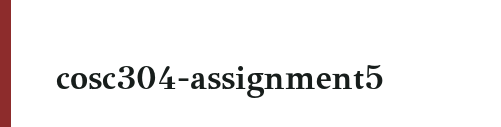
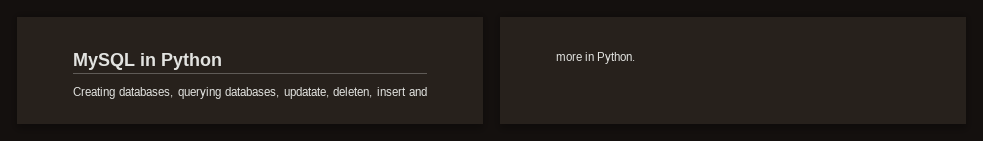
[56,65,384,98] cosc304-assignment5 -> [73,53,222,70] [73,87,427,99] [556,52,636,64] MySQL in Python // Creating databases, querying databases, updatate, deleten, insert and more in Python.

